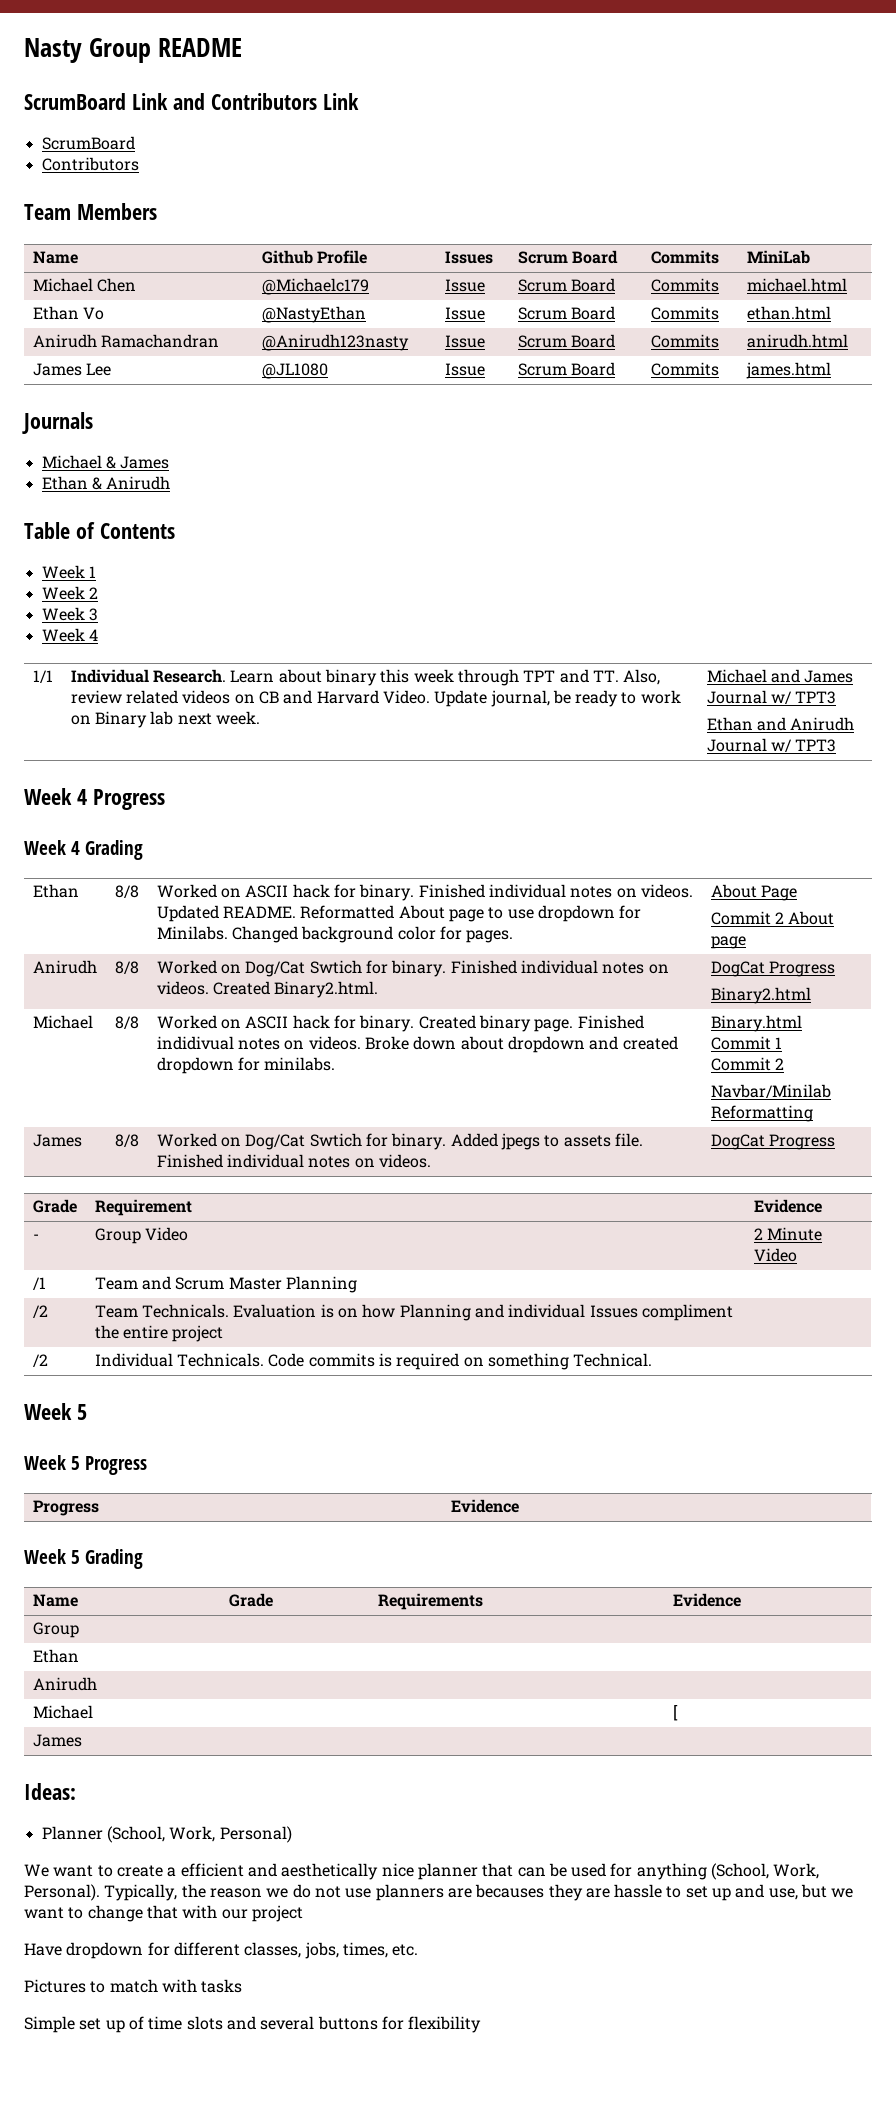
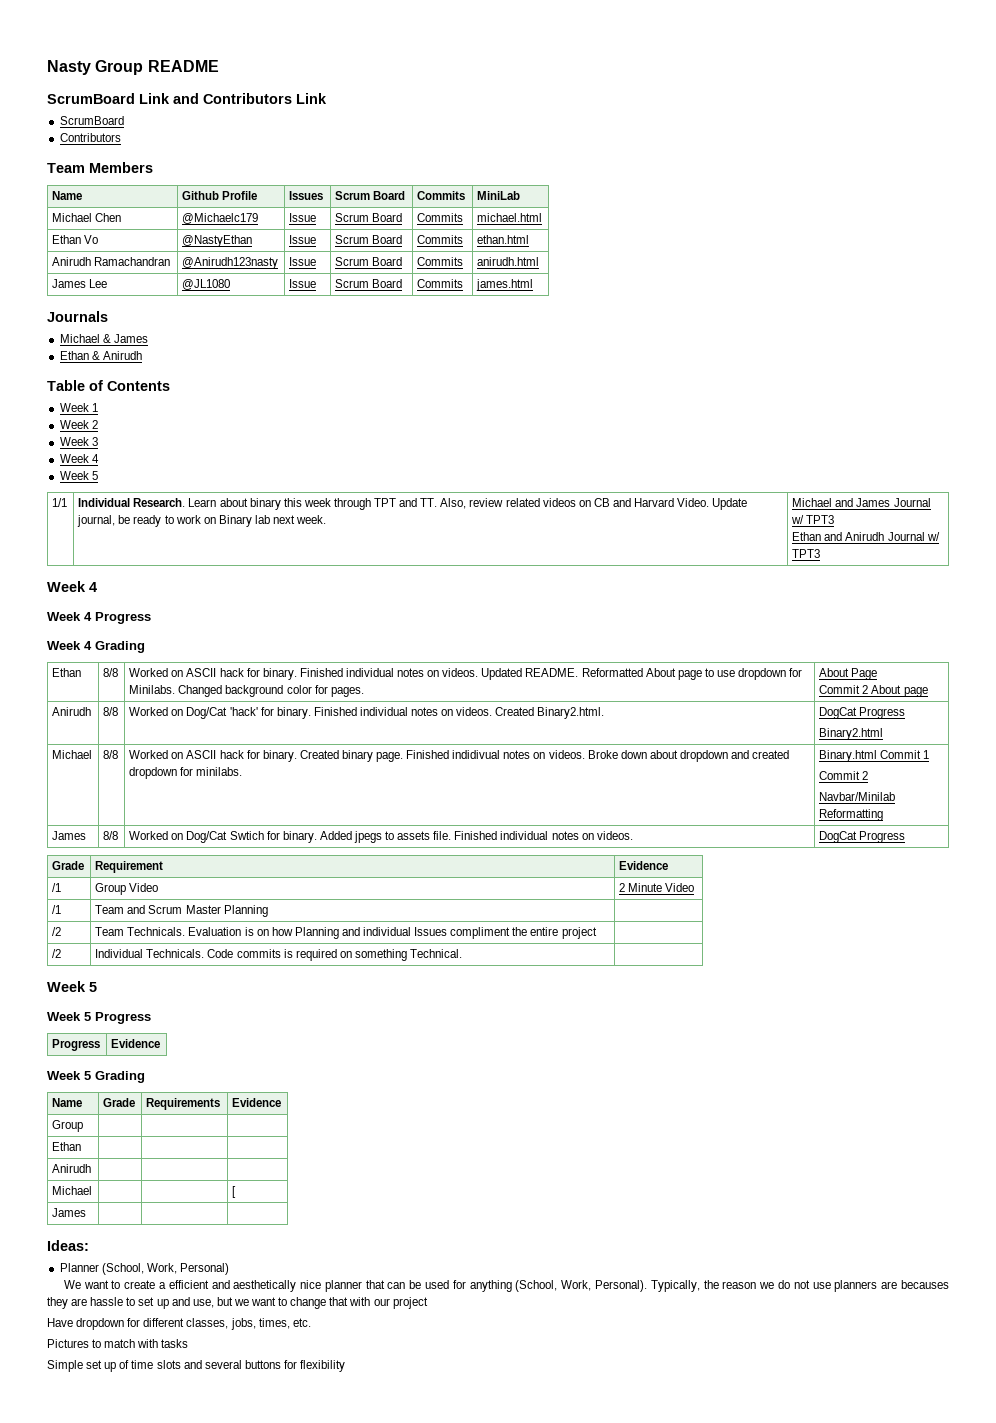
(98, 635) none -> [59,471,98,480] // Week 5
(87, 797) none -> [47,612,92,621] // Week 4
[309,960,362,974] Swtich -> [229,707,258,716] 'hack'
[32,1234,39,1240] - -> [52,883,62,892] /1

